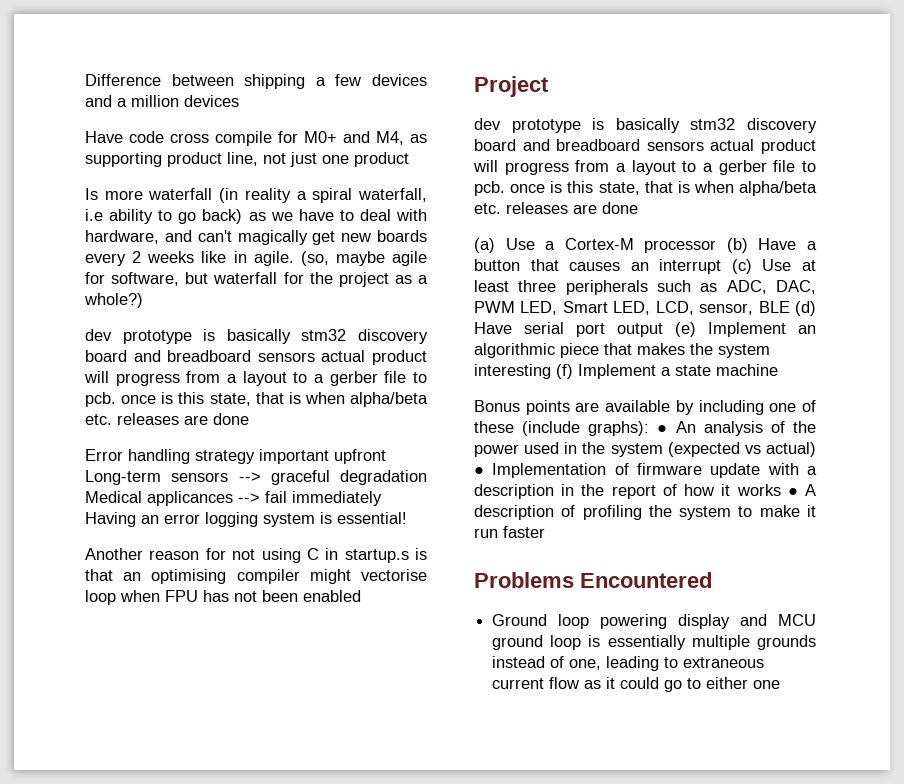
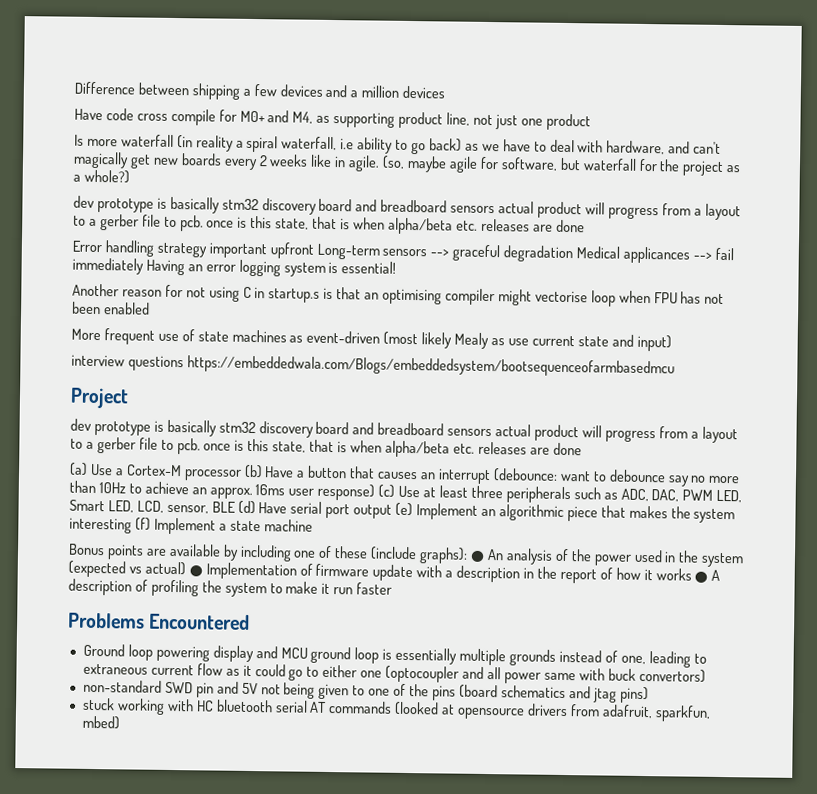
(361, 596) none -> [71,328,672,352] [71,354,675,378] // More frequent use of state machines as event-driven (most likely Mealy as use current state and input) // interview questions https://embeddedwala.com/Blogs/embeddedsystem/bootsequenceofarmbasedmcu
(722, 266) none -> [492,468,741,487] [69,480,376,501] (debounce: want to debounce say no more than 10Hz to achieve an approx. 16ms user response)
(781, 684) none -> [385,665,706,684] [82,679,649,704] [81,697,711,722] [81,715,120,730] (optocoupler and all power same with buck convertors) // non-standard SWD pin and 5V not being given to one of the pins (board schematics and jtag pins) // stuck working with HC bluetooth serial AT commands (looked at opensource drivers from adafruit, sparkfun, mbed)

